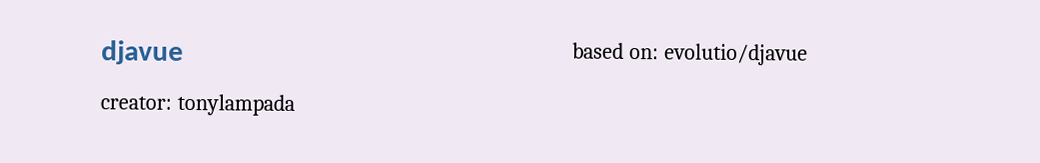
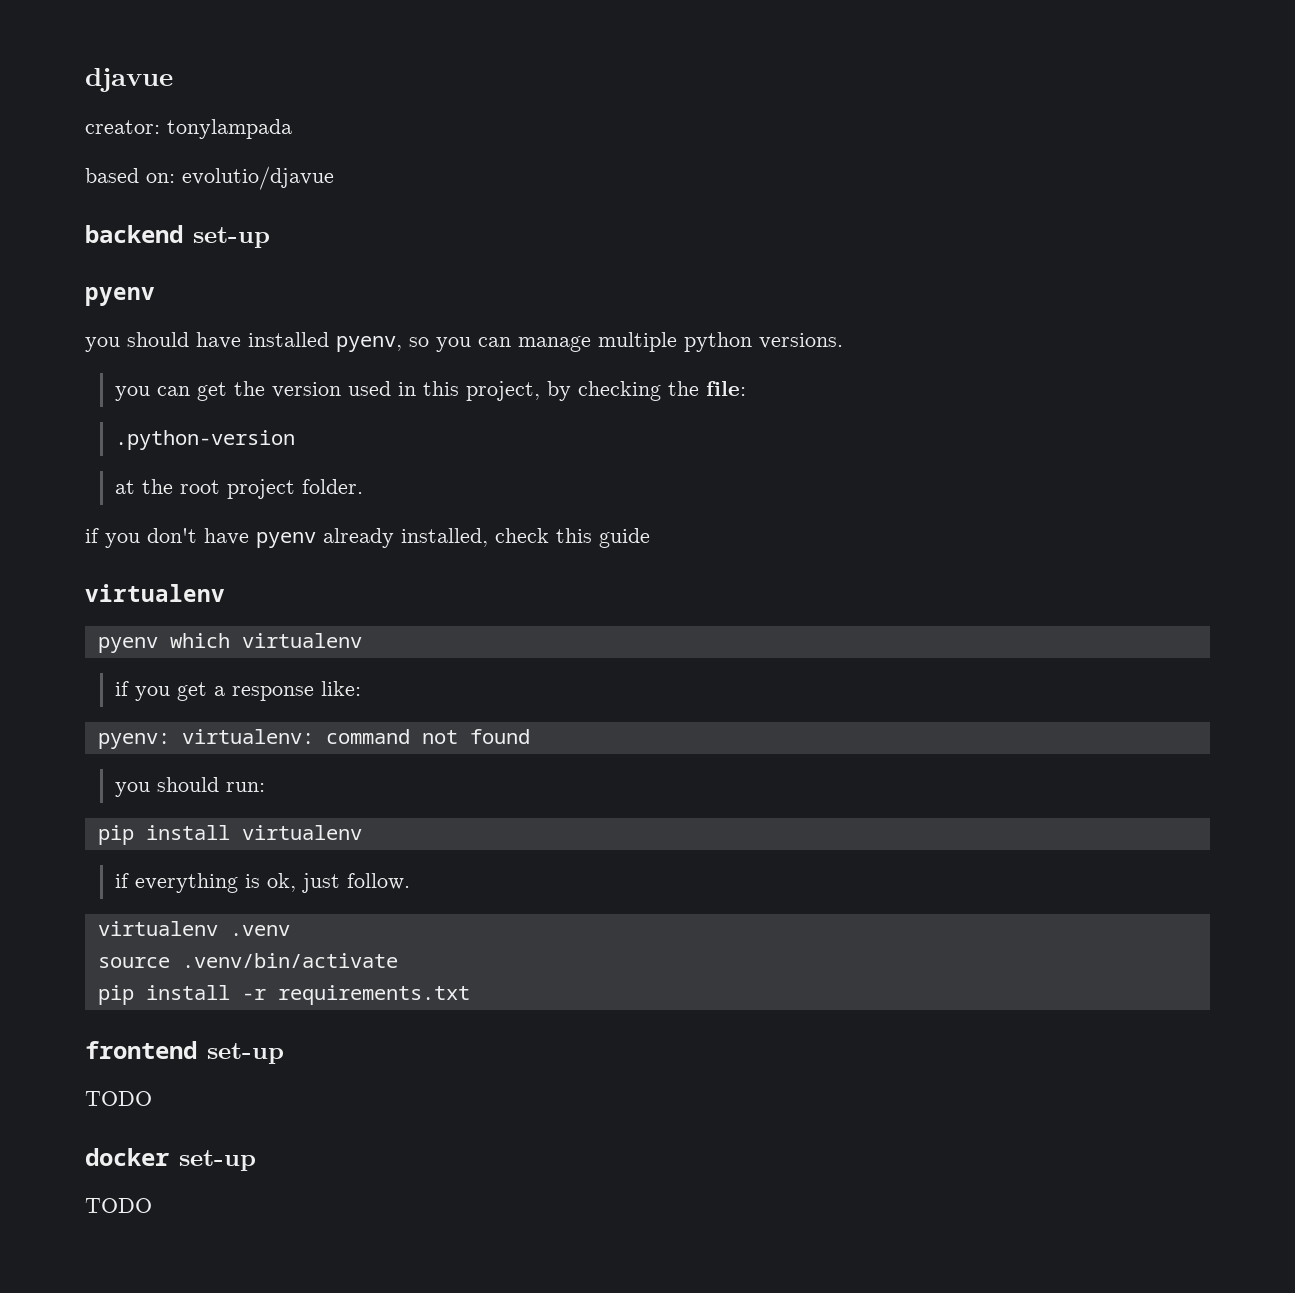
(808, 54) none -> [85,225,270,248] [85,287,155,306] [85,332,843,352] [114,381,746,401] [114,430,295,450] [114,479,363,499] [85,528,650,548] [85,584,225,602] [97,633,362,653] [114,681,361,701] [97,729,530,749] [114,777,265,797] [97,825,362,845] [114,873,410,893] [97,921,290,936] [97,953,398,968] [97,985,470,1005] [85,1041,284,1064] [85,1091,152,1106] [85,1148,256,1171] [85,1198,152,1213] // backend set-up // pyenv // you should have installed pyenv, so you can manage multiple python versions. // you can get the version used in this project, by checking the file: // .python-version // at the root project folder. // if you don't have pyenv already installed, check this guide // virtualenv // pyenv which virtualenv // if you get a response like: // pyenv: virtualenv: command not found // you should run: // pip install virtualenv // if everything is ok, just follow. // virtualenv .venv // source .venv/bin/activate // pip install -r requirements.txt // frontend set-up // TODO // docker set-up // TODO

